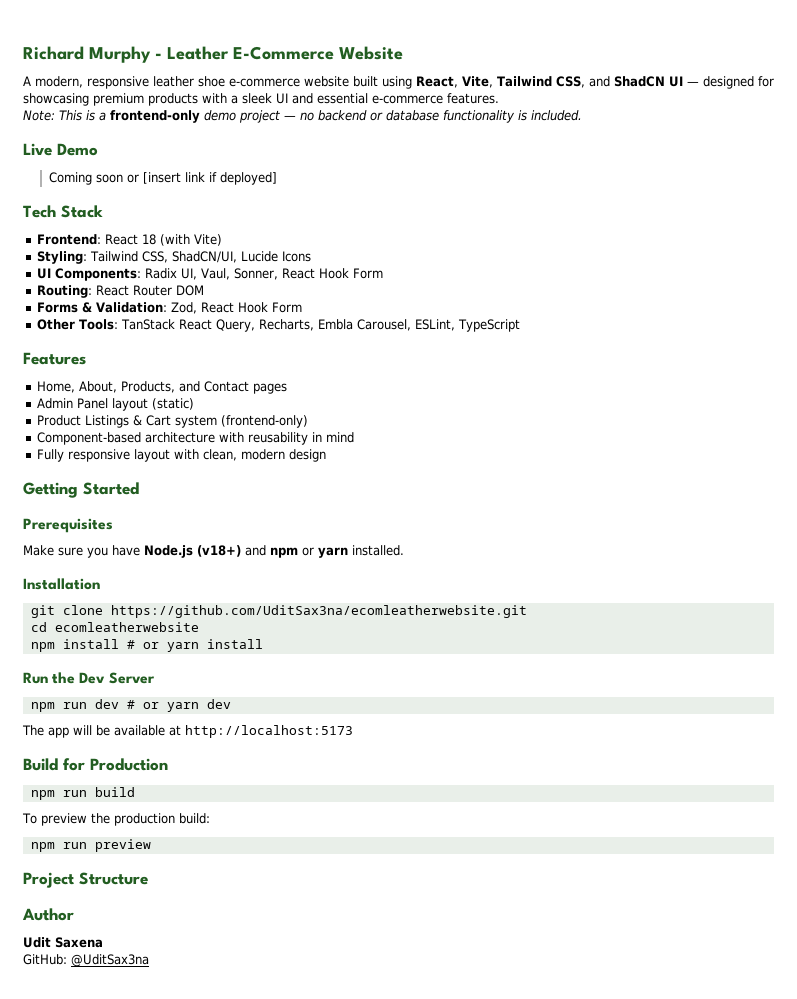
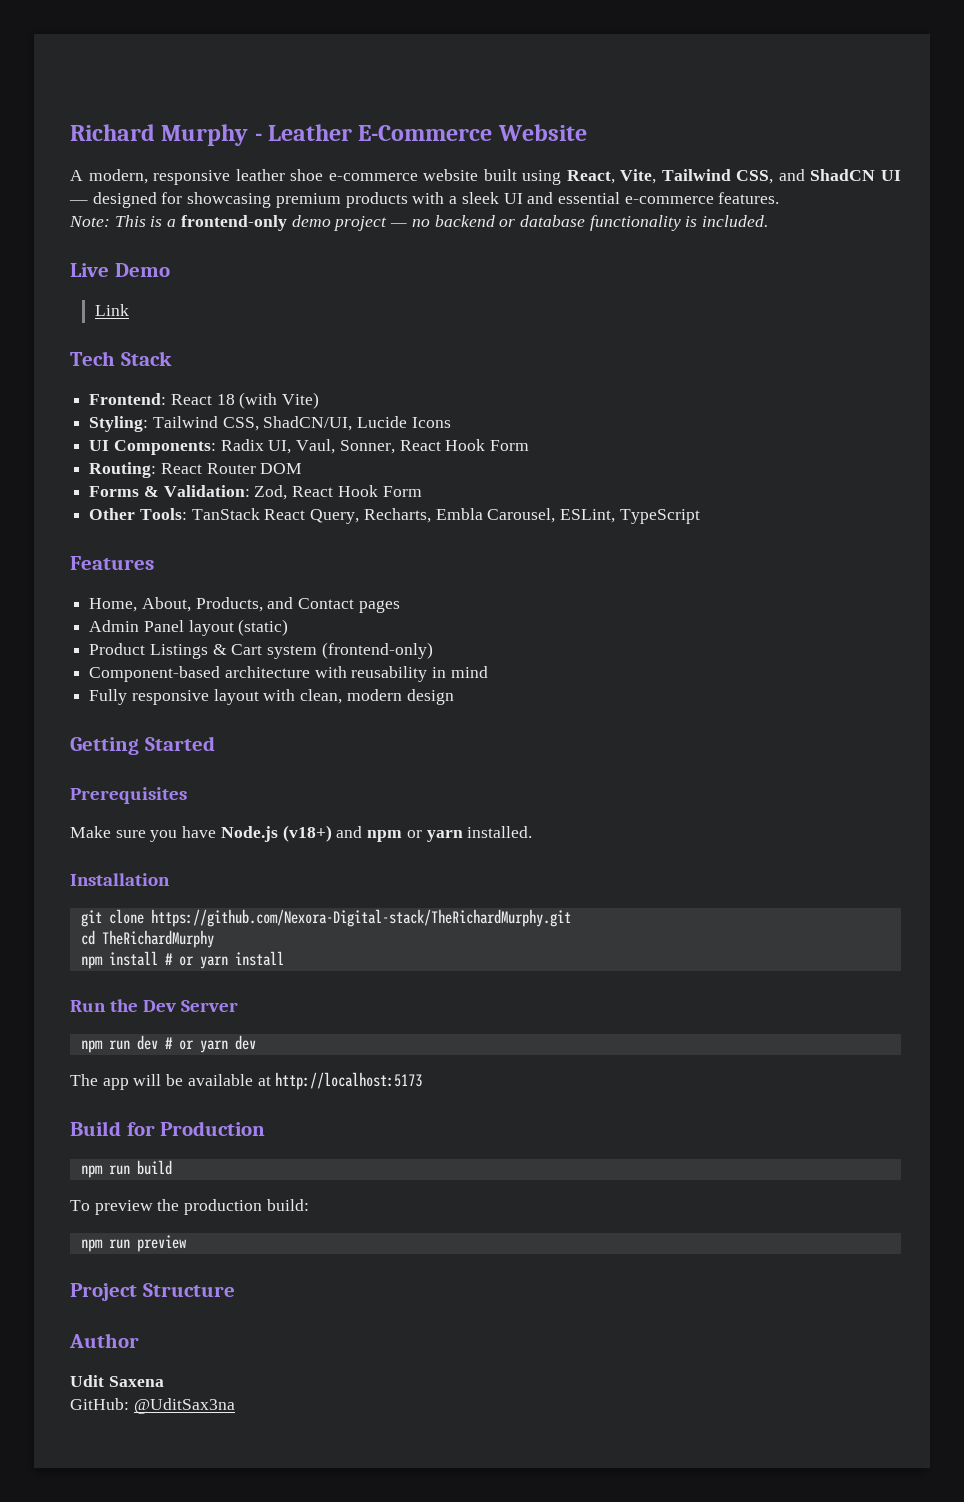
[48,172,277,185] Coming soon or [insert link if deployed] -> [94,304,129,316] Link
[110,605,527,618] https://github.com/UditSax3na/ecomleatherwebsite.git -> [150,909,571,927] https://github.com/Nexora-Digital-stack/TheRichardMurphy.git
[54,622,199,632] ecomleatherwebsite -> [101,930,214,948] TheRichardMurphy

